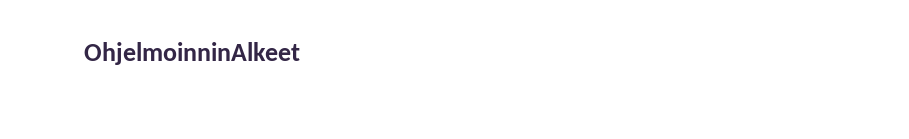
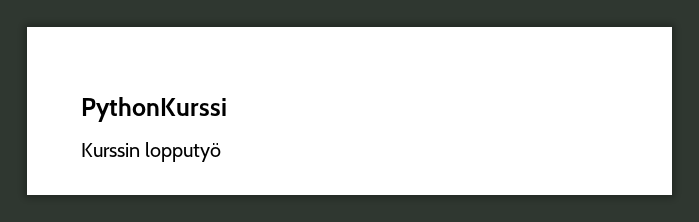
[84,42,300,65] OhjelmoinninAlkeet -> [81,97,227,122] [81,142,222,162] PythonKurssi // Kurssin lopputyö

